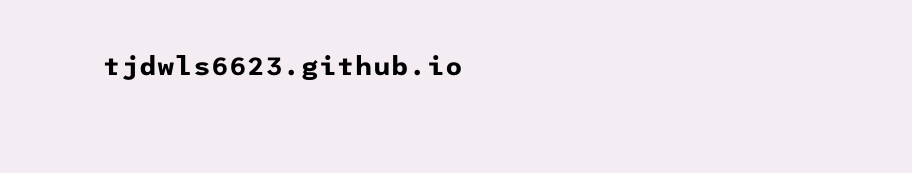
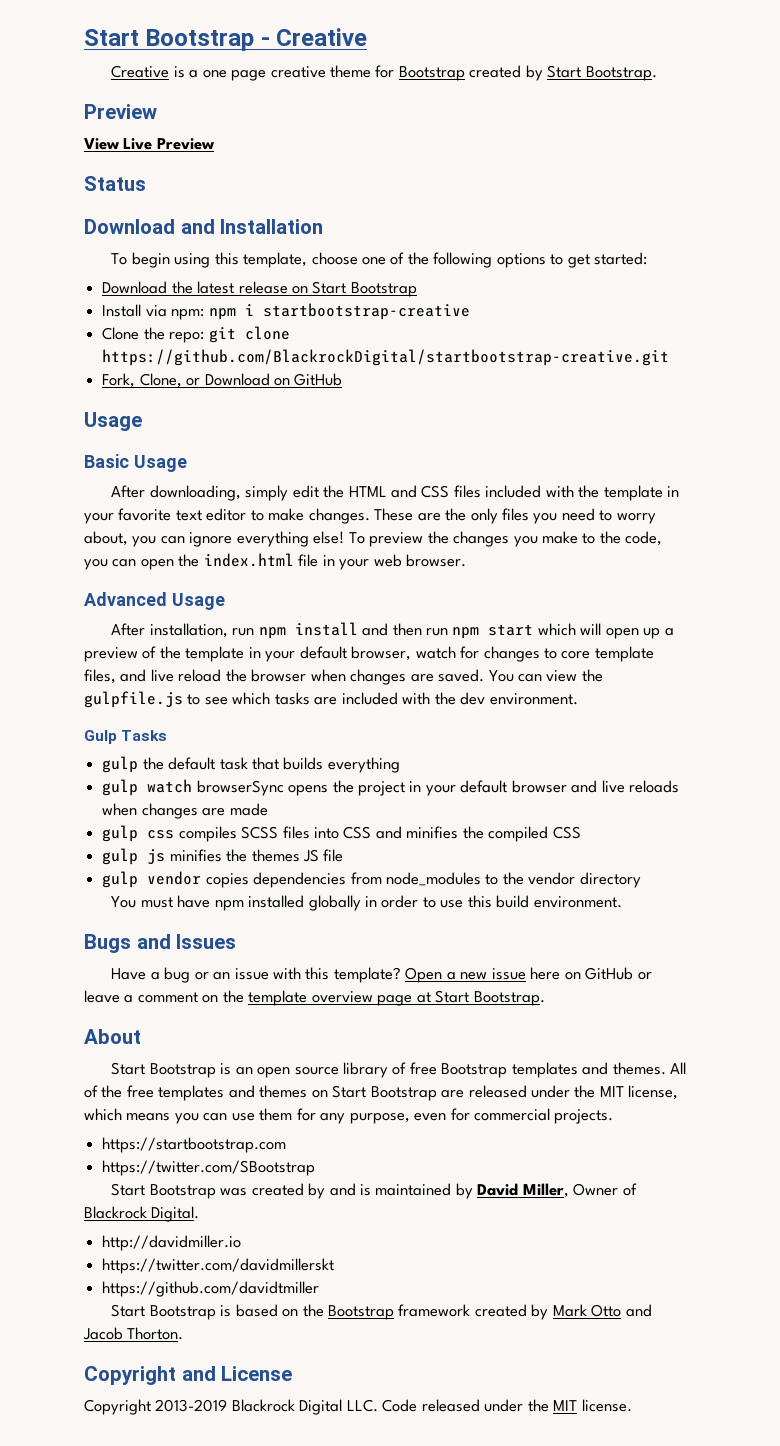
[103,55,463,81] tjdwls6623.github.io -> [84,28,368,51] [111,65,657,81] [84,104,157,119] [84,138,214,150] [84,176,146,191] [84,219,324,234] [111,252,648,268] [102,281,417,297] [102,303,470,320] [102,326,290,343] [102,349,670,366] [102,373,343,388] [84,412,142,431] [84,454,187,472] [111,485,680,501] [84,508,656,524] [84,531,663,547] [84,553,467,570] [84,592,225,610] [111,622,674,639] [84,646,654,662] [84,669,603,685] [84,691,578,708] [84,730,168,744] [102,756,400,773] [102,779,680,796] [102,803,268,819] [102,825,581,842] [102,848,344,865] [102,871,641,888] [111,895,622,911] [84,934,237,953] [111,967,652,983] [84,990,545,1006] [84,1029,141,1044] [111,1062,687,1078] [84,1085,679,1101] [84,1108,614,1124] [102,1137,287,1153] [102,1160,316,1176] [111,1183,637,1199] [84,1206,200,1222] [102,1235,242,1251] [102,1258,335,1274] [102,1281,320,1297] [111,1304,652,1320] [83,1327,184,1340] [84,1366,293,1385] [84,1399,632,1415] Start Bootstrap - Creative // Creative is a one page creative theme for Bootstrap created by Start Bootstrap. // Preview // View Live Preview // Status // Download and Installation // To begin using this template, choose one of the following options to get started: // Download the latest release on Start Bootstrap // Install via npm: npm i startbootstrap-creative // Clone the repo: git clone https://github.com/BlackrockDigital/startbootstrap-creative.git // Fork, Clone, or Download on GitHub // Usage // Basic Usage // After downloading, simply edit the HTML and CSS files included with the template in your favorite text editor to make changes. These are the only files you need to worry about, you can ignore everything else! To preview the changes you make to the code, you can open the index.html file in your web browser. // Advanced Usage // After installation, run npm install and then run npm start which will open up a preview of the template in your default browser, watch for changes to core template files, and live reload the browser when changes are saved. You can view the gulpfile.js to see which tasks are included with the dev environment. // Gulp Tasks // gulp the default task that builds everything // gulp watch browserSync opens the project in your default browser and live reloads when changes are made // gulp css compiles SCSS files into CSS and minifies the compiled CSS // gulp js minifies the themes JS file // gulp vendor copies dependencies from node_modules to the vendor directory // You must have npm installed globally in order to use this build environment. // Bugs and Issues // Have a bug or an issue with this template? Open a new issue here on GitHub or leave a comment on the template overview page at Start Bootstrap. // About // Start Bootstrap is an open source library of free Bootstrap templates and themes. All of the free templates and themes on Start Bootstrap are released under the MIT license, which means you can use them for any purpose, even for commercial projects. // https://startbootstrap.com // https://twitter.com/SBootstrap // Start Bootstrap was created by and is maintained by David Miller, Owner of Blackrock Digital. // http://davidmiller.io // https://twitter.com/davidmillerskt // https://github.com/davidtmiller // Start Bootstrap is based on the Bootstrap framework created by Mark Otto and Jacob Thorton. // Copyright and License // Copyright 2013-2019 Blackrock Digital LLC. Code released under the MIT license.

